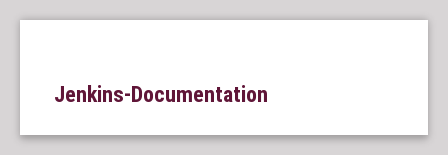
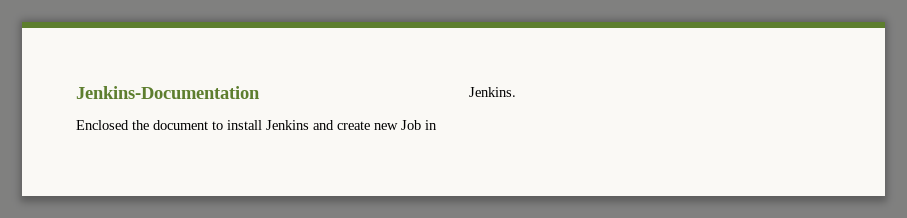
(268, 93) none -> [76,120,437,130] [469,87,516,97] // Enclosed the document to install Jenkins and create new Job in Jenkins.

